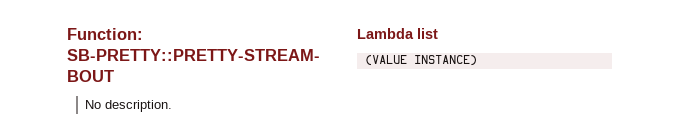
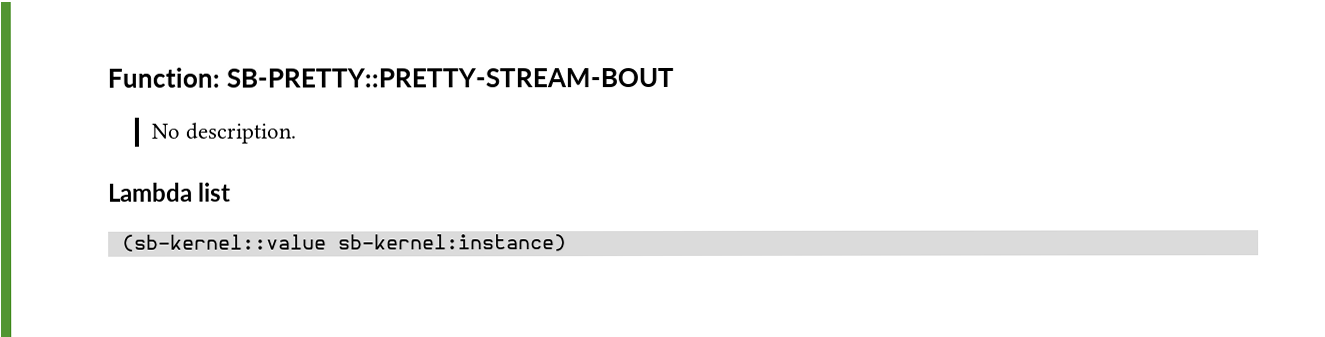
[364,55,477,66] (VALUE INSTANCE) -> [121,234,567,252] (sb-kernel::value sb-kernel:instance)

